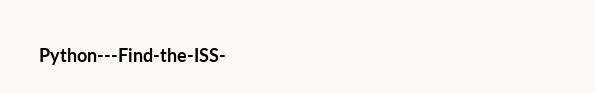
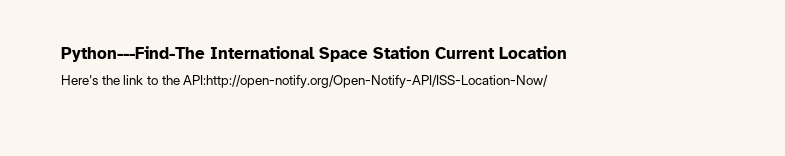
[39,48,226,65] Python---Find-the-ISS- -> [61,46,567,62] [61,75,549,88] Python---Find-The International Space Station Current Location // Here's the link to the API:http://open-notify.org/Open-Notify-API/ISS-Location-Now/

